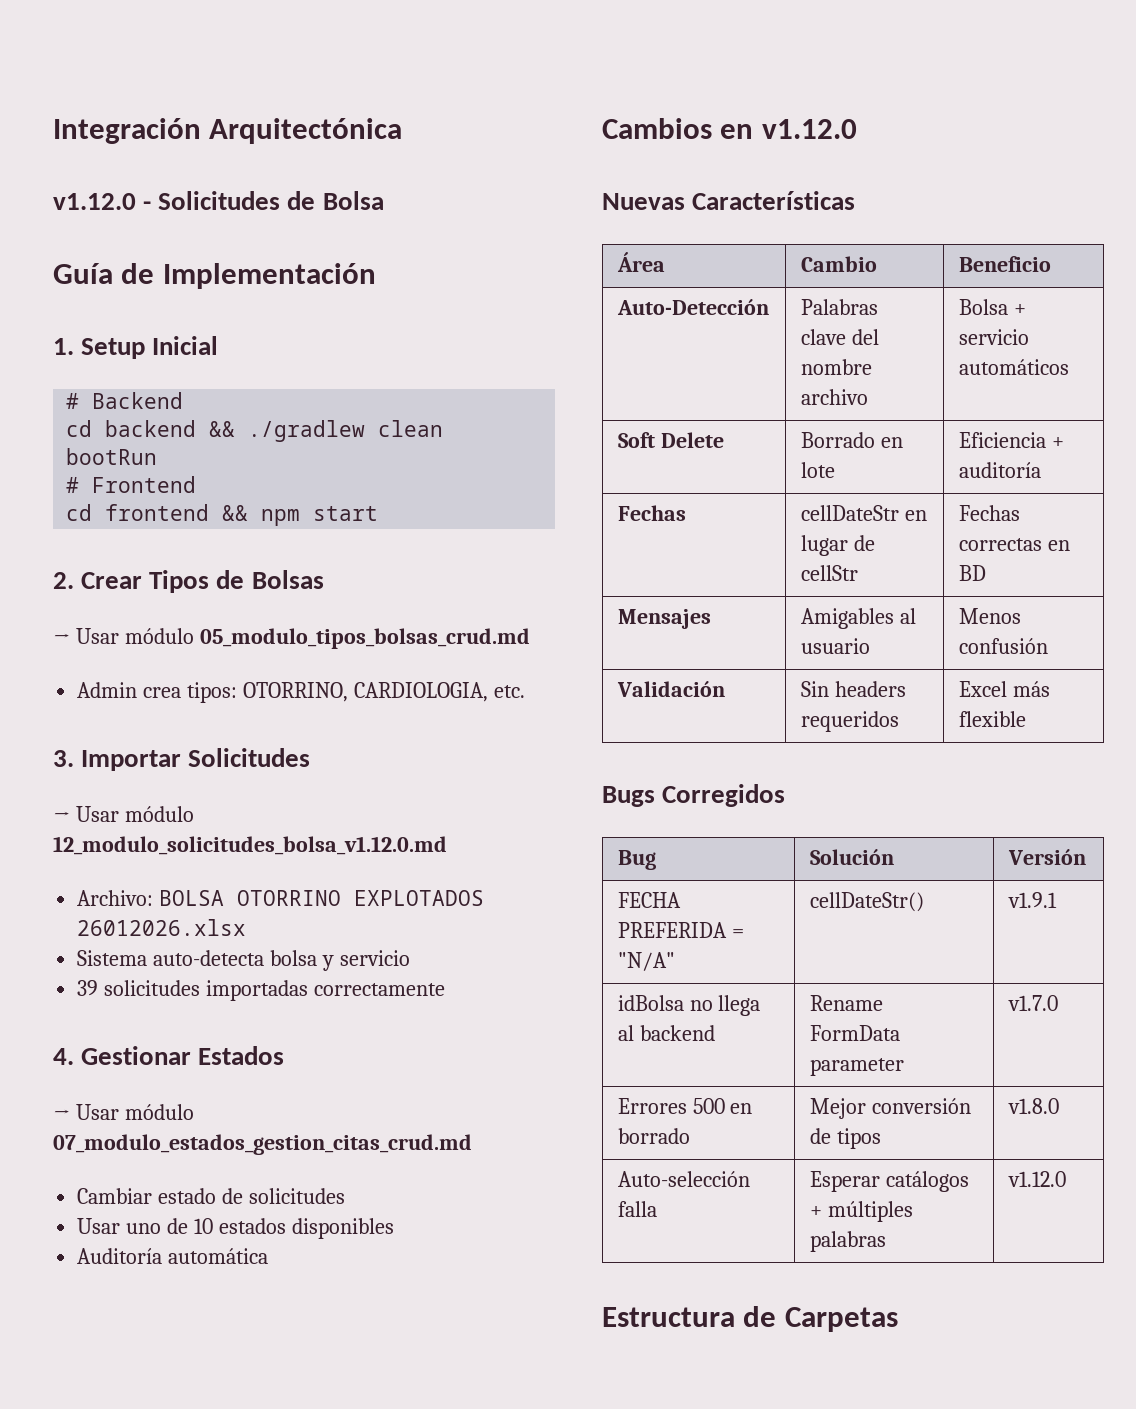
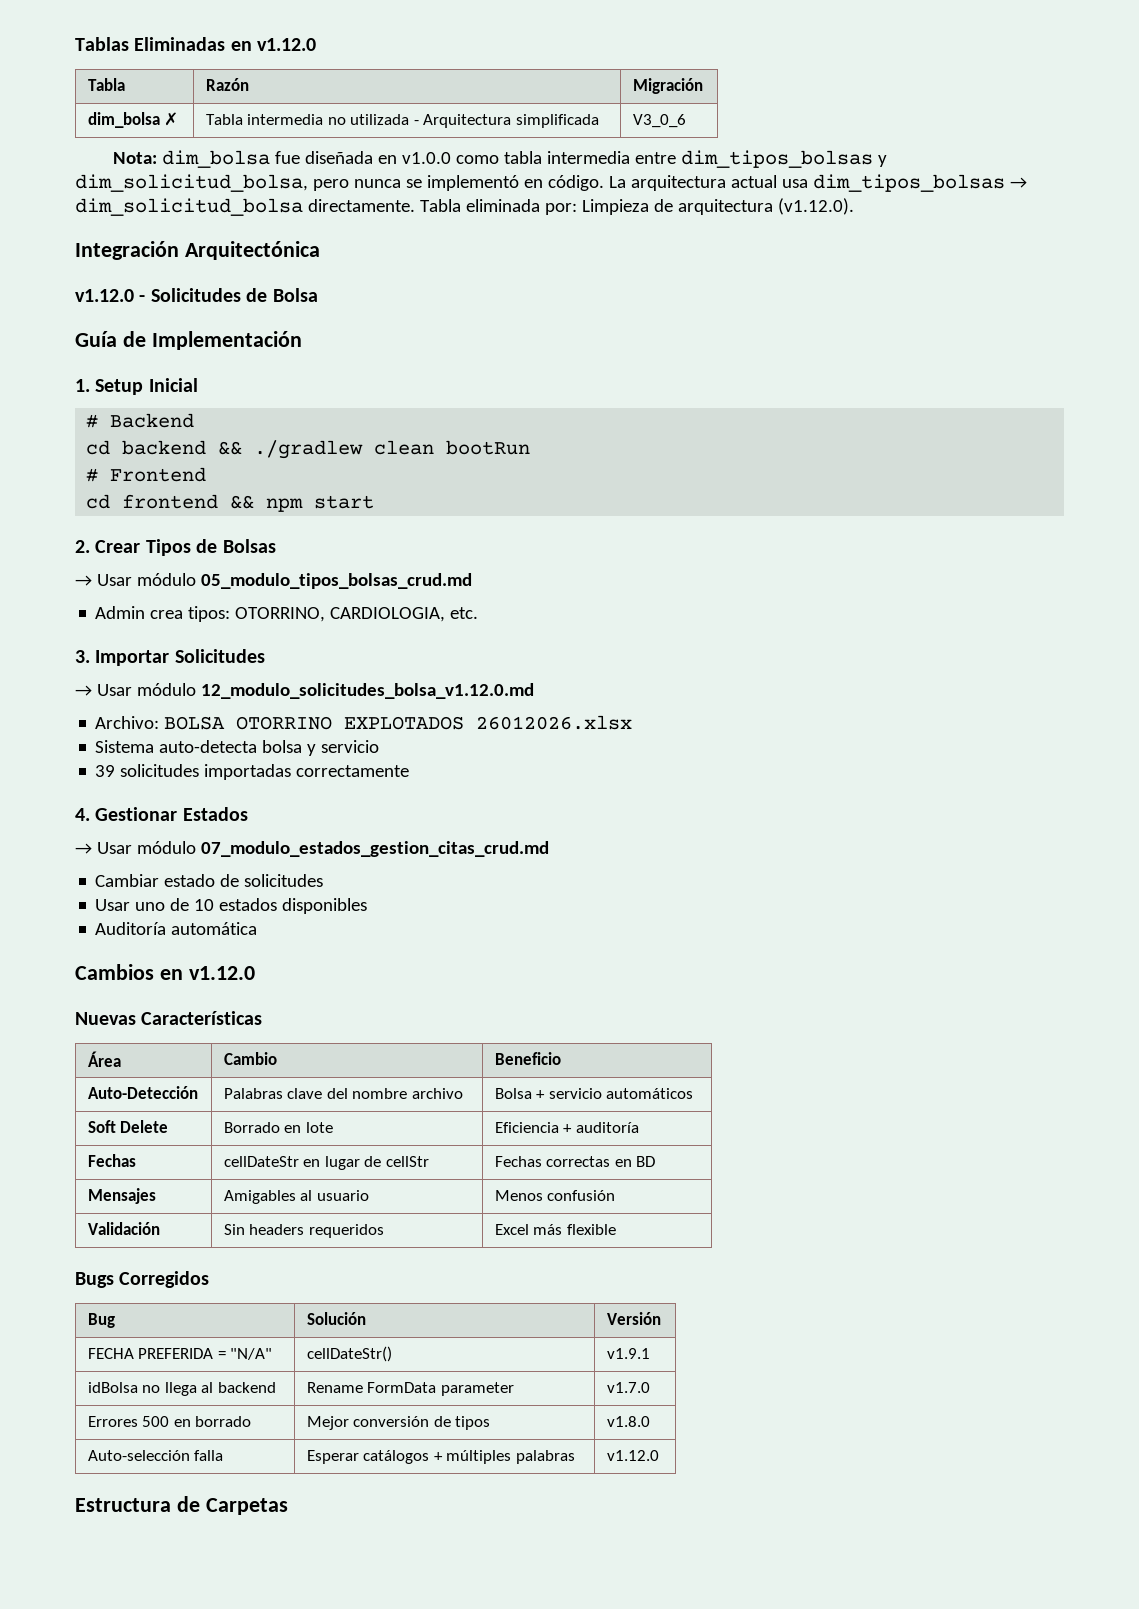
(53, 131) none -> [75,37,317,51] [87,78,125,91] [205,78,249,91] [632,78,703,94] [87,112,179,128] [205,114,599,128] [632,114,686,128] [113,150,888,168] [75,174,1027,192] [75,198,854,216] Tablas Eliminadas en v1.12.0 // Tabla | Razón | Migración // dim_bolsa ✗ | Tabla intermedia no utilizada - Arquitectura simplificada | V3_0_6 // Nota: dim_bolsa fue diseñada en v1.0.0 como tabla intermedia entre dim_tipos_bolsas y dim_solicitud_bolsa, pero nunca se implementó en código. La arquitectura actual usa dim_tipos_bolsas → dim_solicitud_bolsa directamente. Tabla eliminada por: Limpieza de arquitectura (v1.12.0). //

